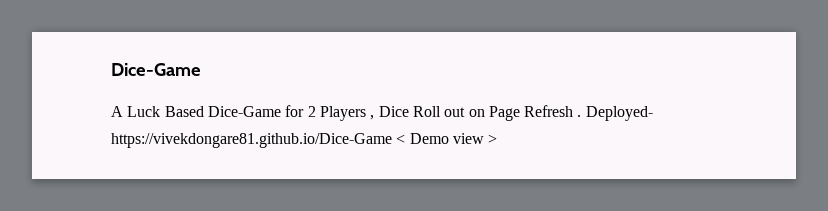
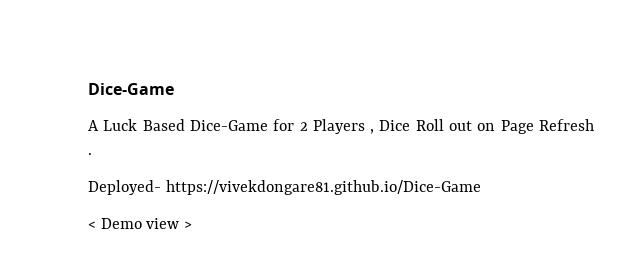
(582, 116) none -> (92, 154) //
(392, 140) none -> (481, 187) //

